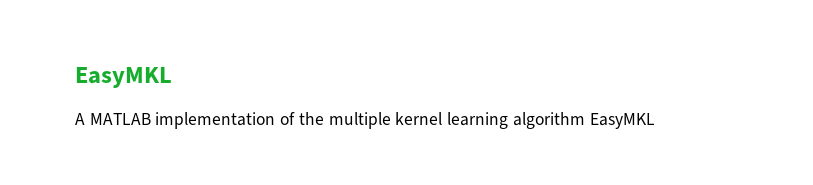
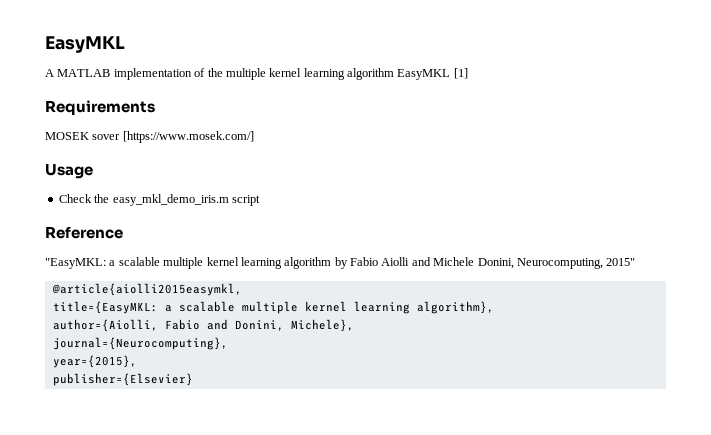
(655, 121) none -> [453,68,468,79] [45,100,155,115] [45,131,254,143] [45,164,93,179] [58,194,260,206] [45,226,123,239] [45,257,636,269] [51,283,242,296] [52,301,494,314] [52,319,354,332] [52,337,228,350] [52,355,137,368] [52,373,193,386] [1] // Requirements // MOSEK sover [https://www.mosek.com/] // Usage // Check the easy_mkl_demo_iris.m script // Reference // "EasyMKL: a scalable multiple kernel learning algorithm by Fabio Aiolli and Michele Donini, Neurocomputing, 2015" // @article{aiolli2015easymkl, // title={EasyMKL: a scalable multiple kernel learning algorithm}, // author={Aiolli, Fabio and Donini, Michele}, // journal={Neurocomputing}, // year={2015}, // publisher={Elsevier}

